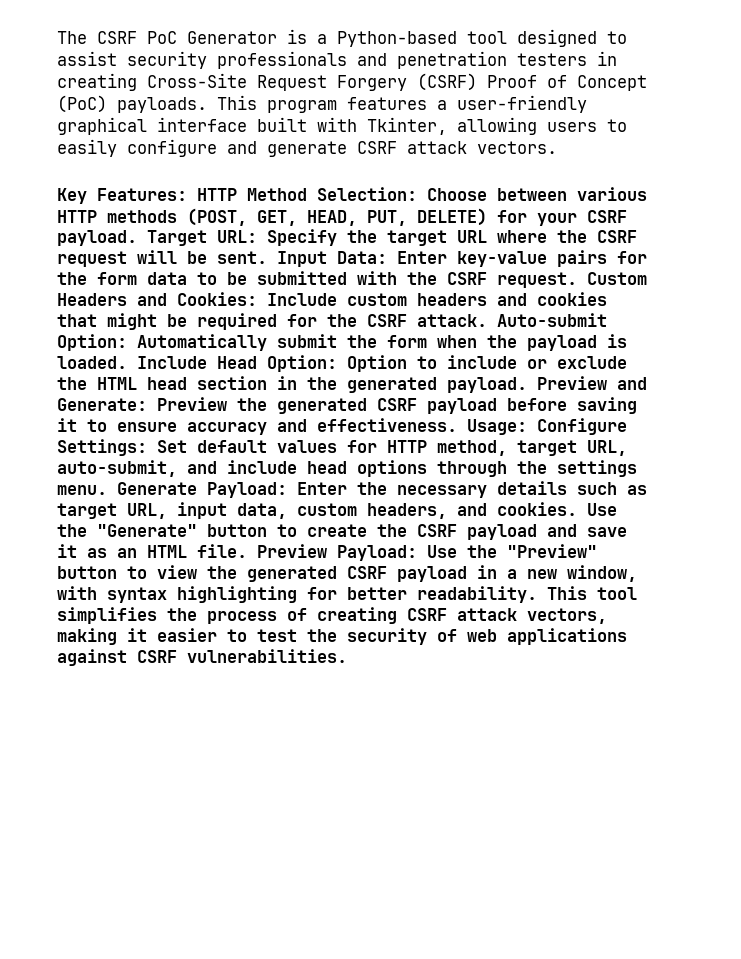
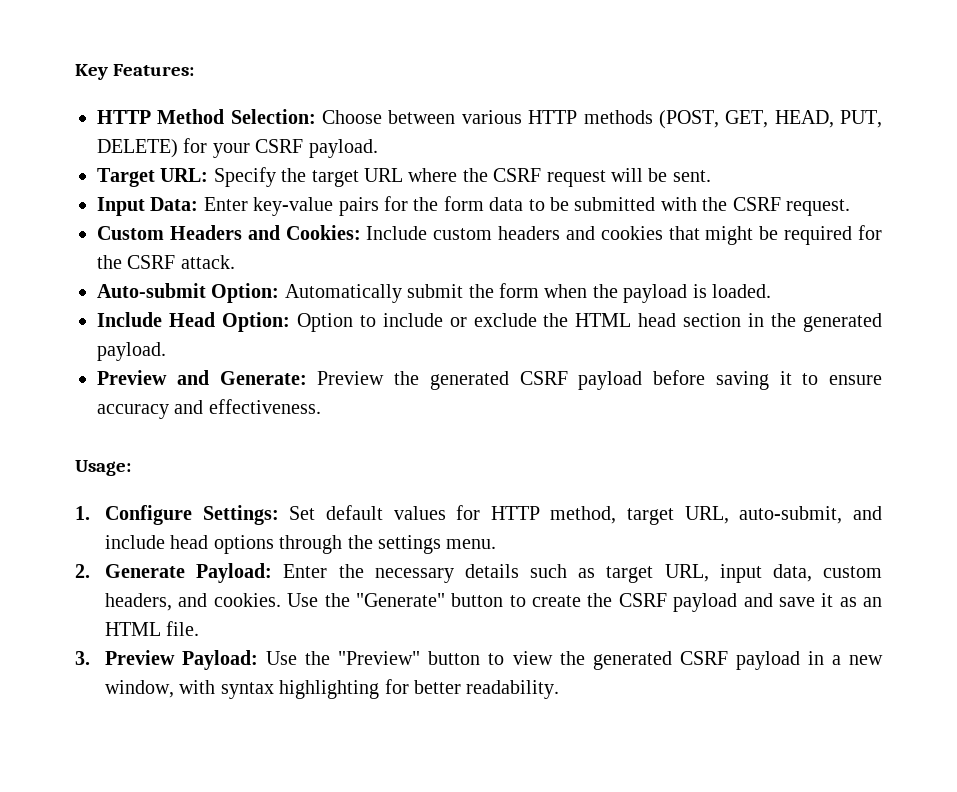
[57,29,627,47] [57,51,617,69] [57,73,647,91] [57,95,587,113] [57,117,627,135] [57,139,557,157] The CSRF PoC Generator is a Python-based tool designed to assist security professionals and penetration testers in creating Cross-Site Request Forgery (CSRF) Proof of Concept (PoC) payloads. This program features a user-friendly graphical interface built with Tkinter, allowing users to easily configure and generate CSRF attack vectors. // -> (75, 72) none
(187, 194) none -> (195, 70) //
(137, 238) none -> (378, 148) //
(267, 257) none -> (711, 176) //
(577, 280) none -> (850, 207) //
(487, 320) none -> (235, 262) //
(127, 362) none -> (771, 291) //
(527, 385) none -> (166, 351) //
(457, 425) none -> (321, 406) //
(527, 427) none -> [75,506,90,520] // 1.
(107, 490) none -> [75,564,90,578] // 2.
(247, 551) none -> [75,651,90,665] // 3.
[547,586,637,600] [57,607,607,624] [57,628,627,645] [57,649,347,666] This tool simplifies the process of creating CSRF attack vectors, making it easier to test the security of web applications against CSRF vulnerabilities. -> (560, 689) none

